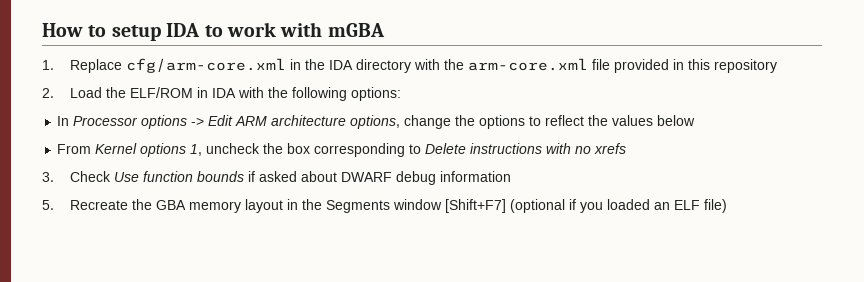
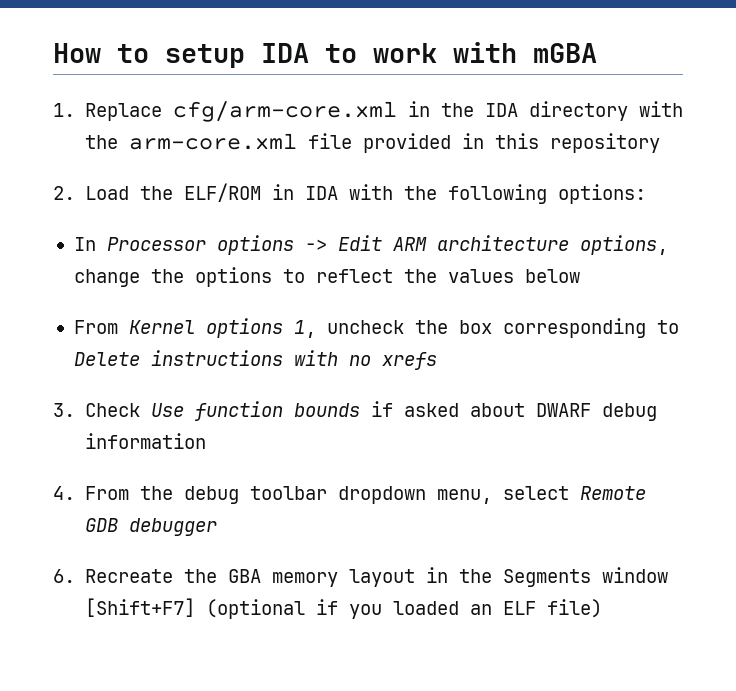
[42,200,54,210] 5. -> [53,486,646,504] [84,518,217,536] [53,569,75,583] 4. From the debug toolbar dropdown menu, select Remote GDB debugger // 6.

